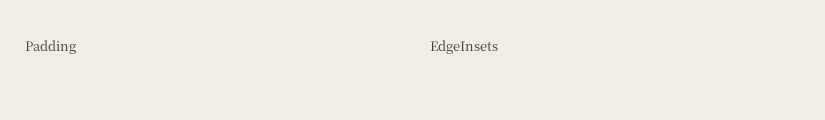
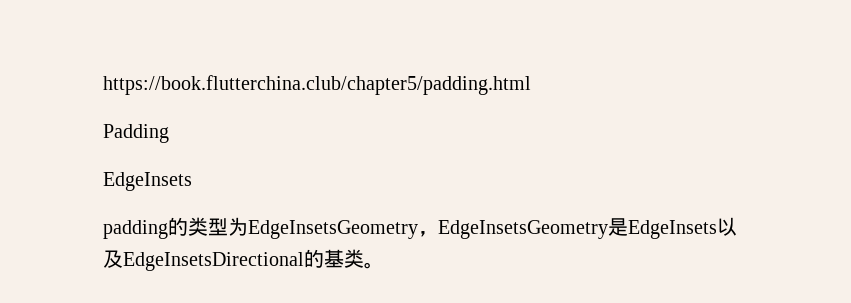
(25, 47) none -> [103,75,531,95] https://book.flutterchina.club/chapter5/padding.html //
(498, 47) none -> [103,217,737,239] [103,249,384,271] // padding的类型为EdgeInsetsGeometry，EdgeInsetsGeometry是EdgeInsets以及EdgeInsetsDirectional的基类。

